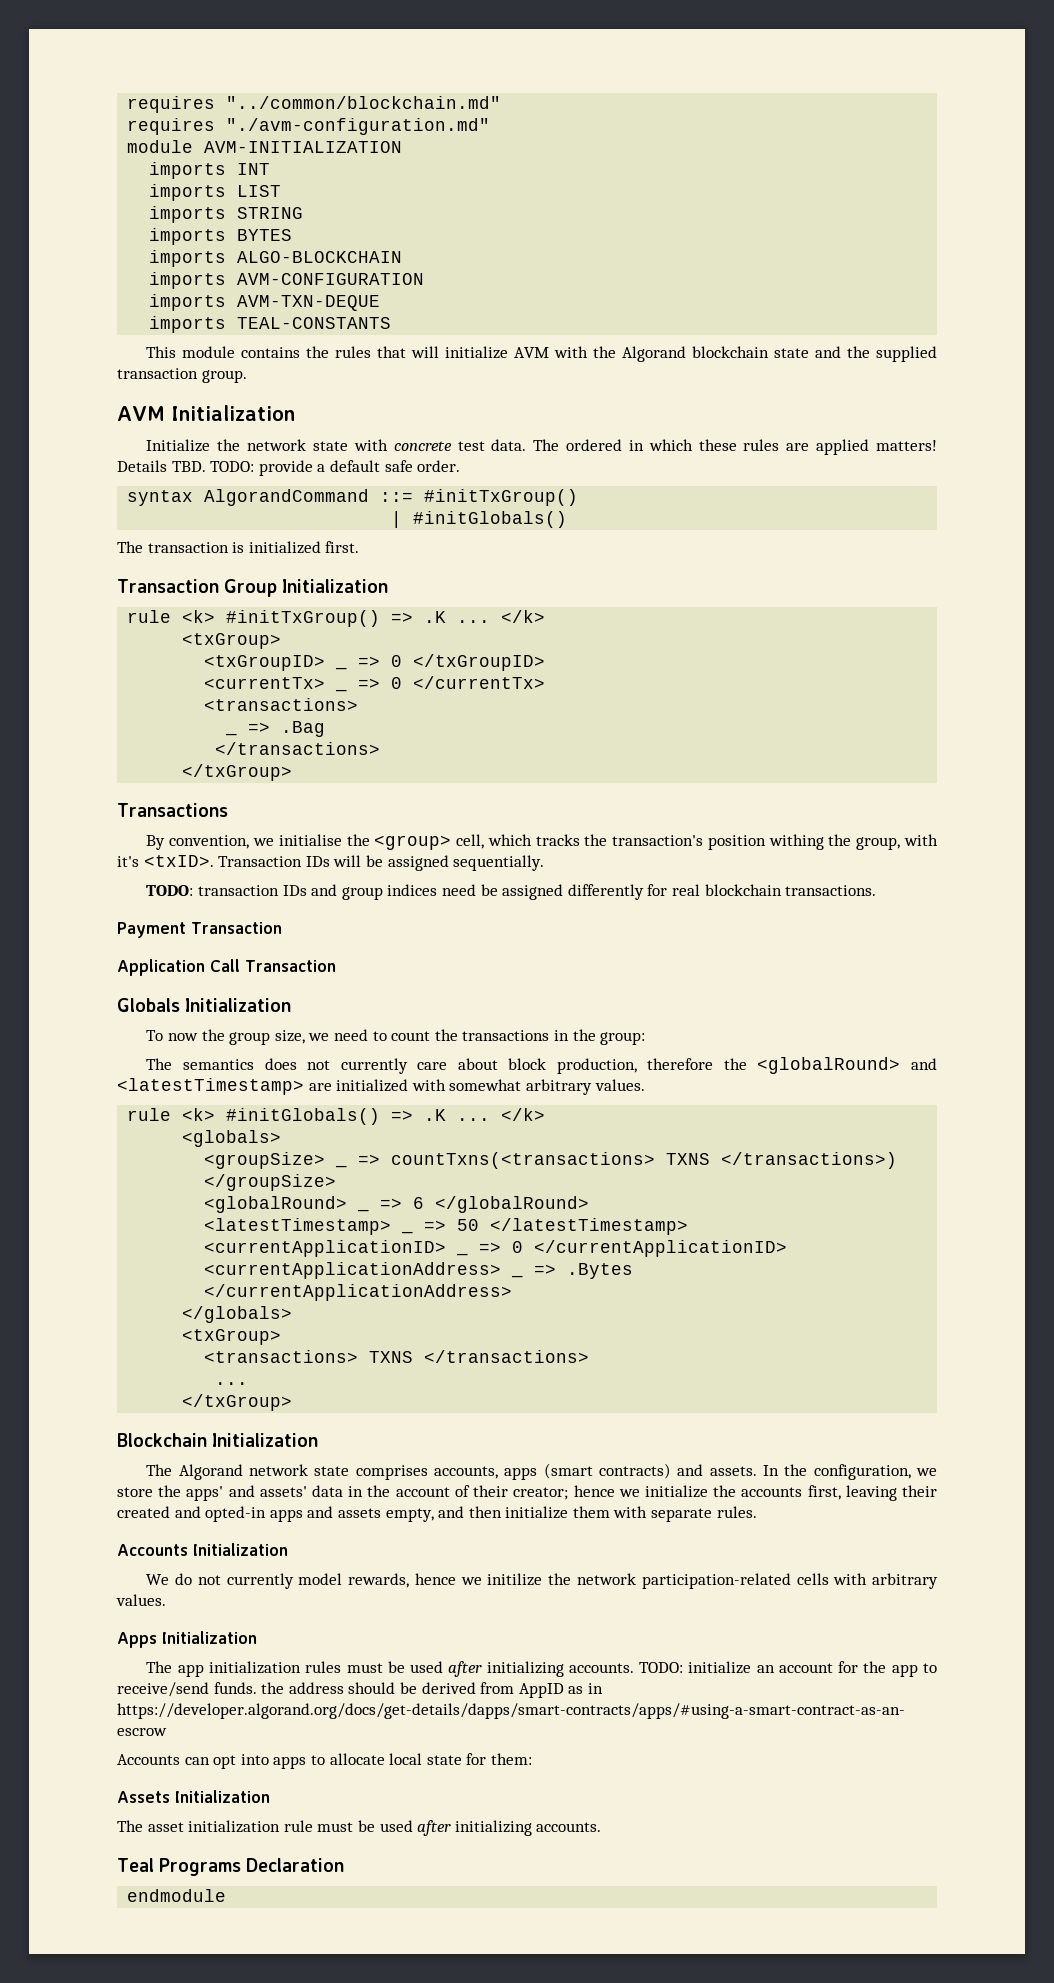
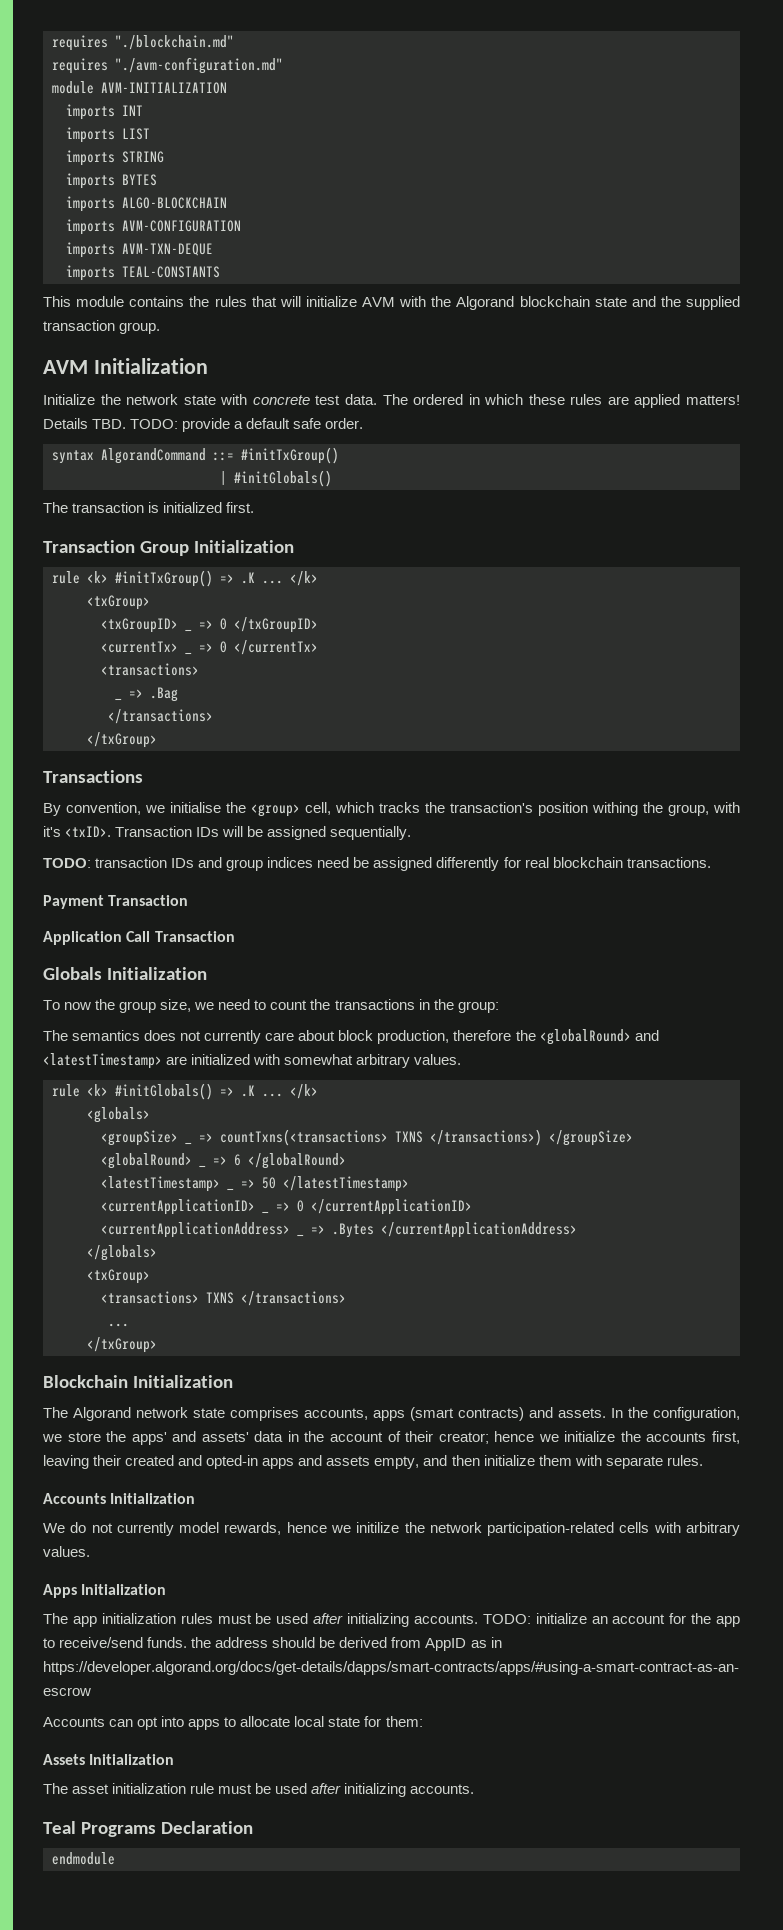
[127,96,502,113] requires "../common/blockchain.md" -> [52,35,234,51] requires "./blockchain.md"

